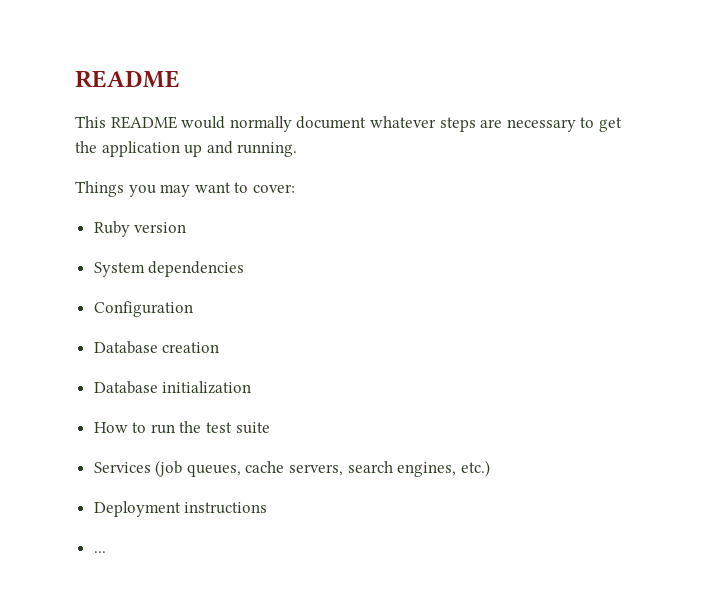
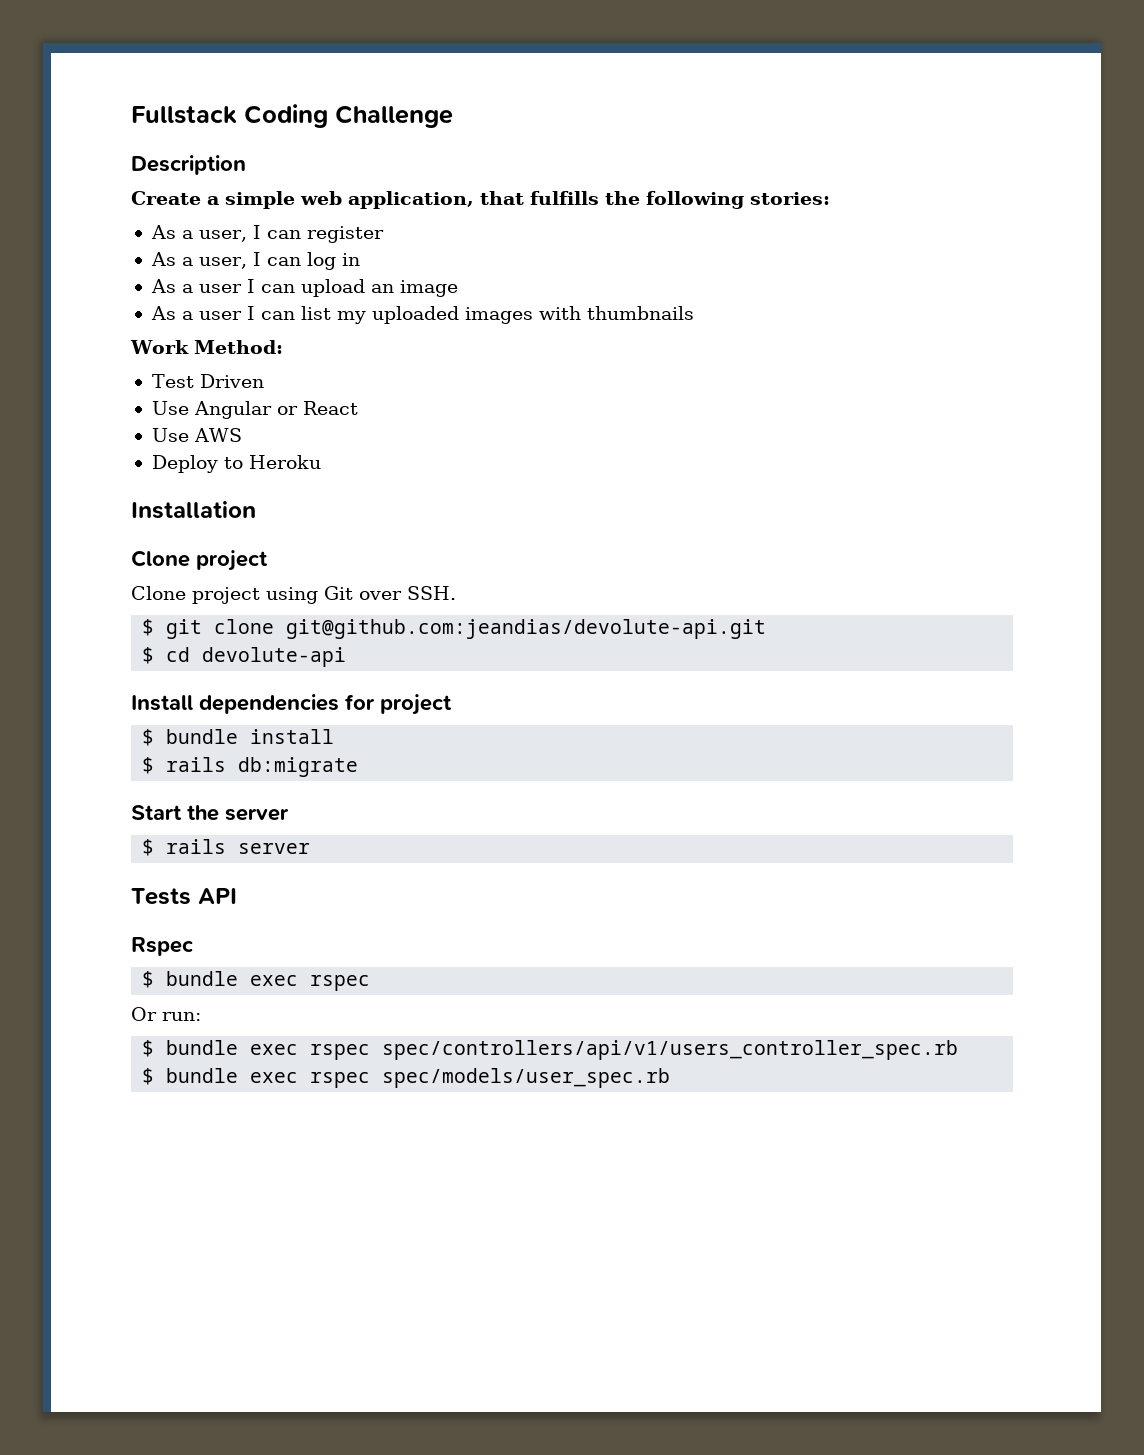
[75,70,180,88] [75,116,622,132] [75,141,298,157] [75,181,295,197] [93,221,187,237] [93,261,245,277] [93,301,193,317] [93,341,220,354] [93,381,252,394] [93,421,270,434] [93,460,490,477] [93,501,268,517] [93,551,106,553] README // This README would normally document whatever steps are necessary to get the application up and running. // Things you may want to cover: // Ruby version // System dependencies // Configuration // Database creation // Database initialization // How to run the test suite // Services (job queues, cache servers, search engines, etc.) // Deployment instructions // ... -> [131,104,453,128] [131,155,246,175] [131,191,830,209] [150,225,384,243] [150,252,360,270] [150,279,458,297] [150,306,694,324] [130,340,283,354] [151,374,264,388] [151,401,358,419] [151,428,242,442] [151,455,321,473] [131,501,256,519] [131,550,268,571] [131,586,456,604] [142,619,767,639] [142,647,347,667] [131,694,452,715] [142,729,335,746] [142,757,359,777] [131,805,289,821] [142,839,311,856] [131,888,237,905] [131,937,194,956] [142,971,371,991] [131,1007,201,1021] [142,1040,959,1060] [142,1068,671,1088] Fullstack Coding Challenge // Description // Create a simple web application, that fulfills the following stories: // As a user, I can register // As a user, I can log in // As a user I can upload an image // As a user I can list my uploaded images with thumbnails // Work Method: // Test Driven // Use Angular or React // Use AWS // Deploy to Heroku // Installation // Clone project // Clone project using Git over SSH. // $ git clone git@github.com:jeandias/devolute-api.git // $ cd devolute-api // Install dependencies for project // $ bundle install // $ rails db:migrate // Start the server // $ rails server // Tests API // Rspec // $ bundle exec rspec // Or run: // $ bundle exec rspec spec/controllers/api/v1/users_controller_spec.rb // $ bundle exec rspec spec/models/user_spec.rb

